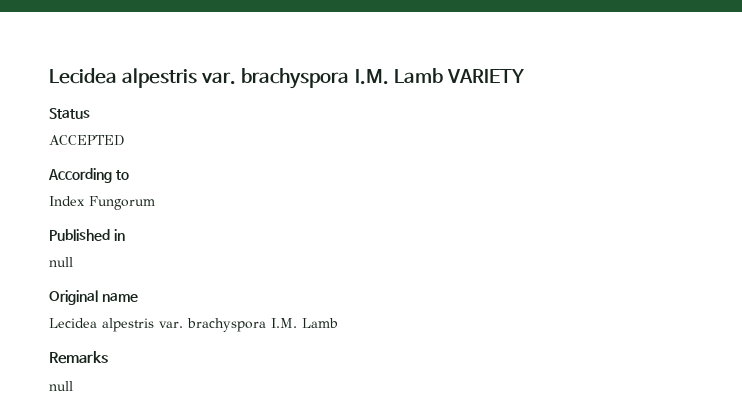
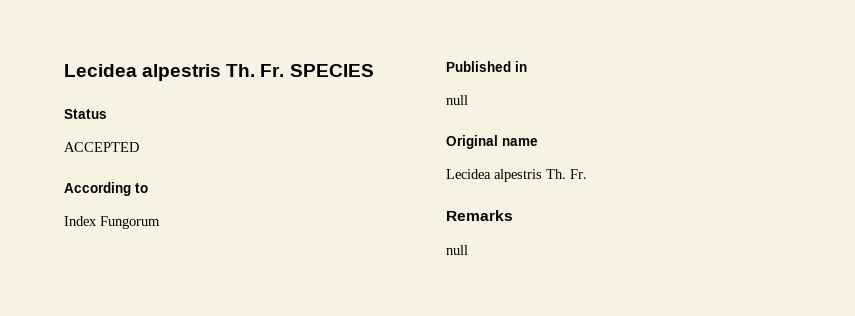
[49,68,524,89] Lecidea alpestris var. brachyspora I.M. Lamb VARIETY -> [64,64,374,81] Lecidea alpestris Th. Fr. SPECIES
[159,318,338,332] var. brachyspora I.M. Lamb -> [546,169,587,179] Th. Fr.

